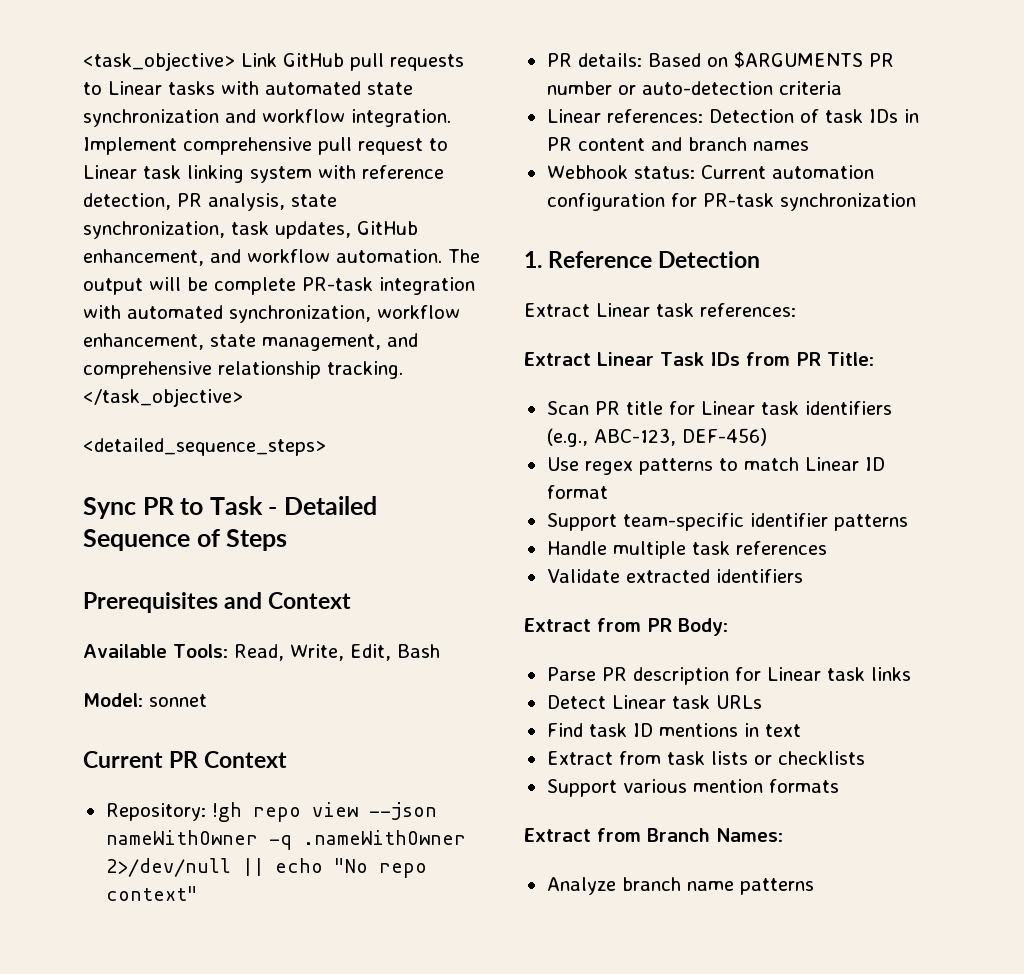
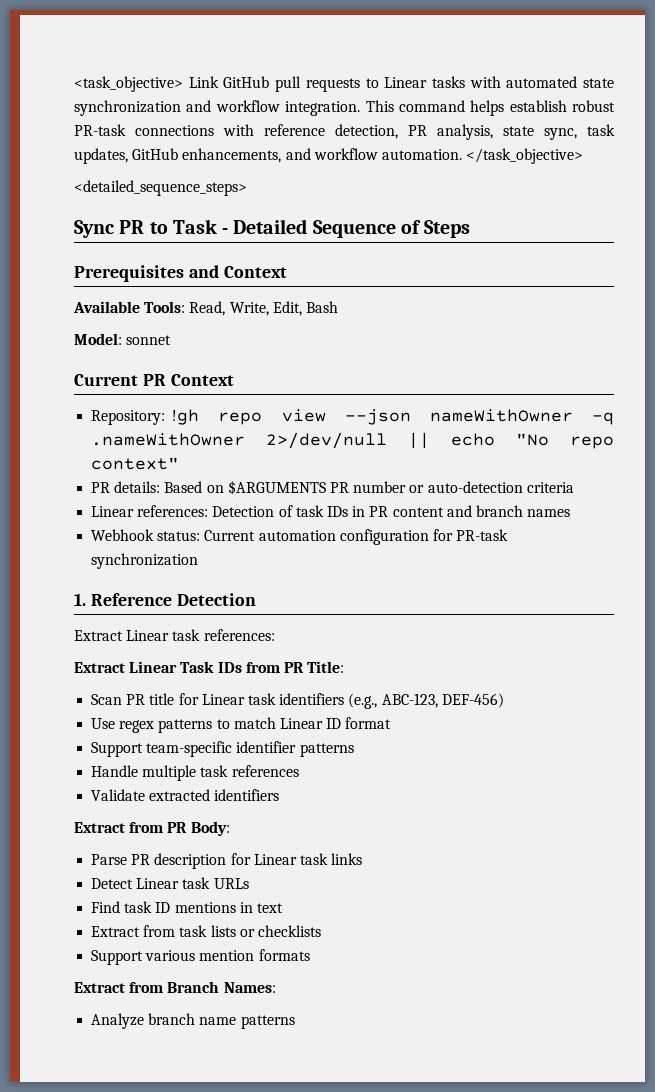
[83,137,448,155] [83,165,312,183] Implement comprehensive pull request to Linear task linking system -> [365,100,615,116] [74,124,214,136] This command helps establish robust PR-task connections
[83,221,225,239] synchronization, -> [544,128,577,140] sync,
[83,249,204,266] enhancement, -> [182,148,282,163] enhancements,
[448,249,480,263] [83,277,475,295] [83,305,460,323] [83,333,418,351] [83,361,403,379] The output will be complete PR-task integration with automated synchronization, workflow enhancement, state management, and comprehensive relationship tracking. -> (462, 154) none

